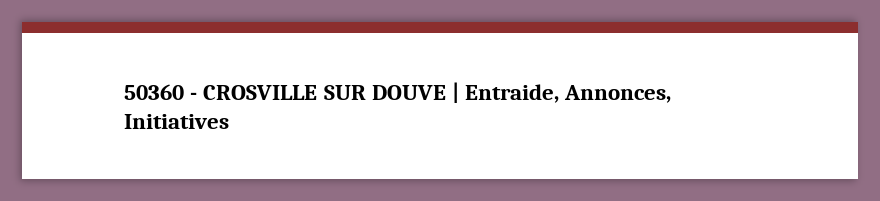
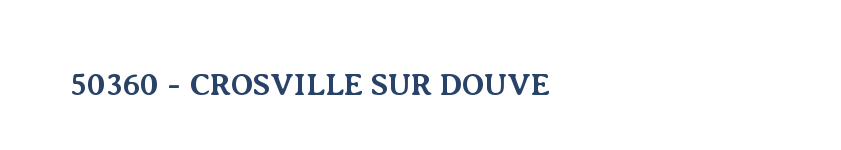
[452,82,672,103] [124,114,229,129] | Entraide, Annonces, Initiatives -> (551, 84) none

